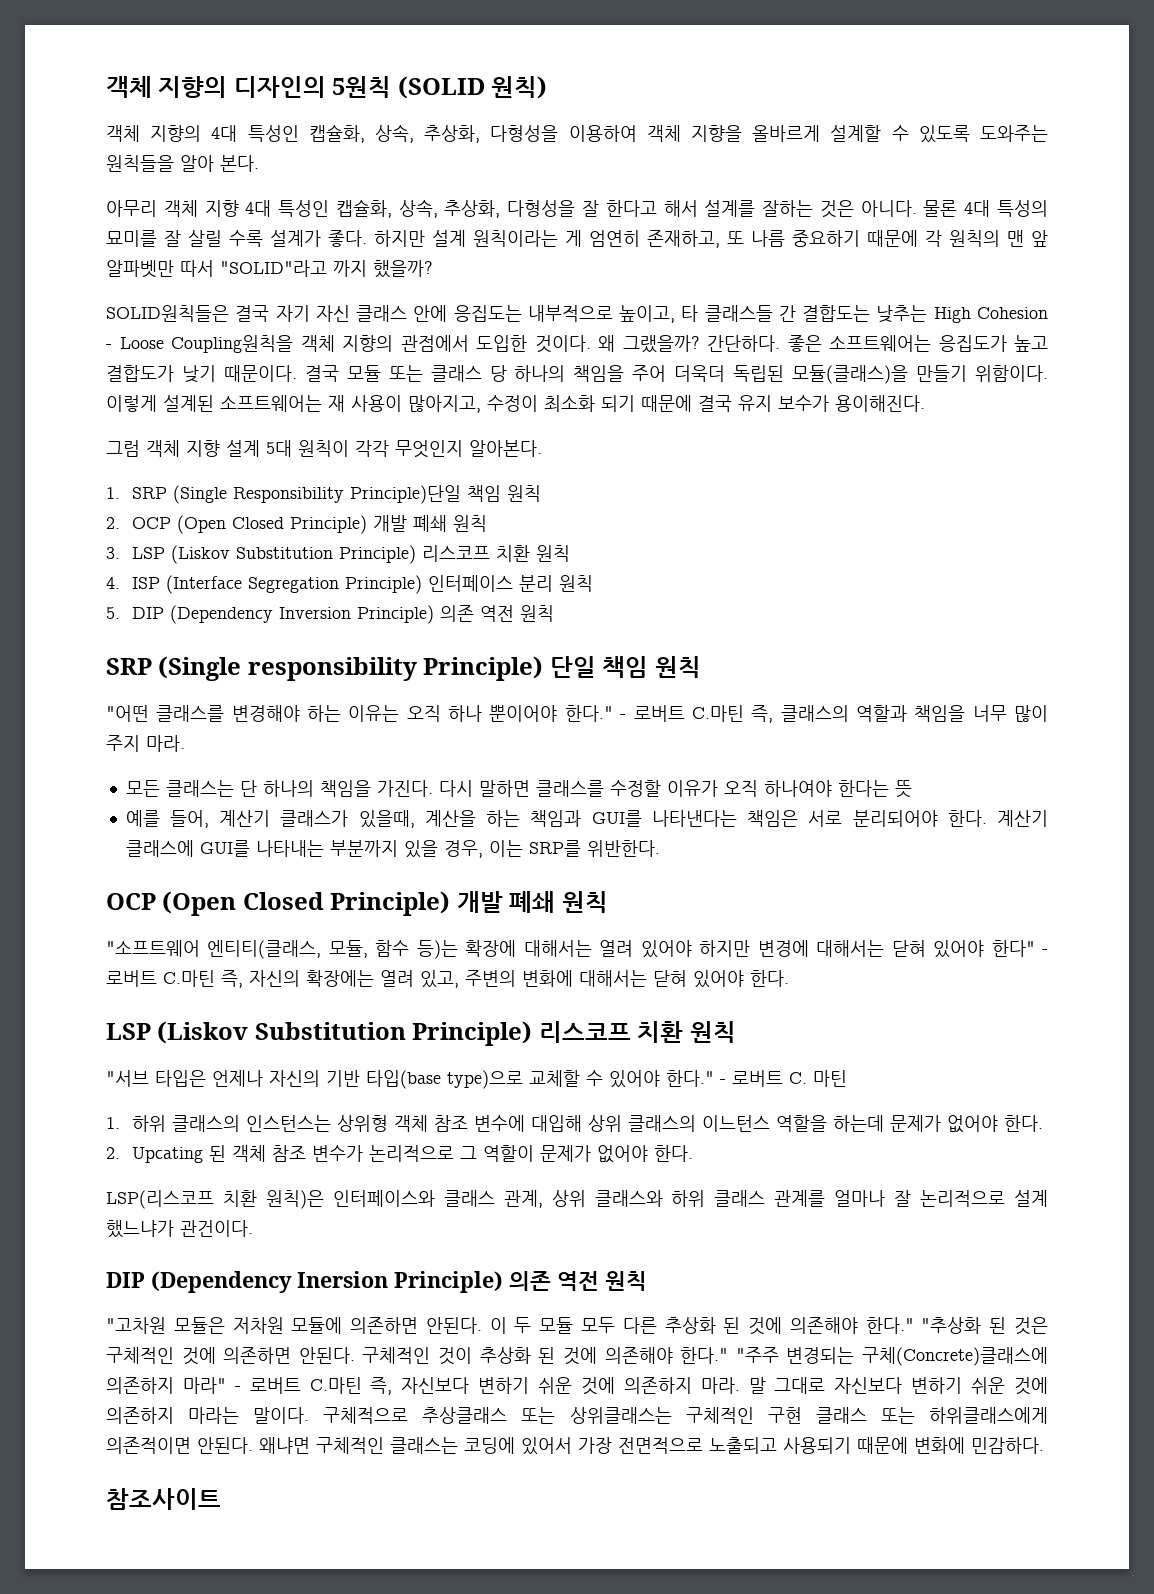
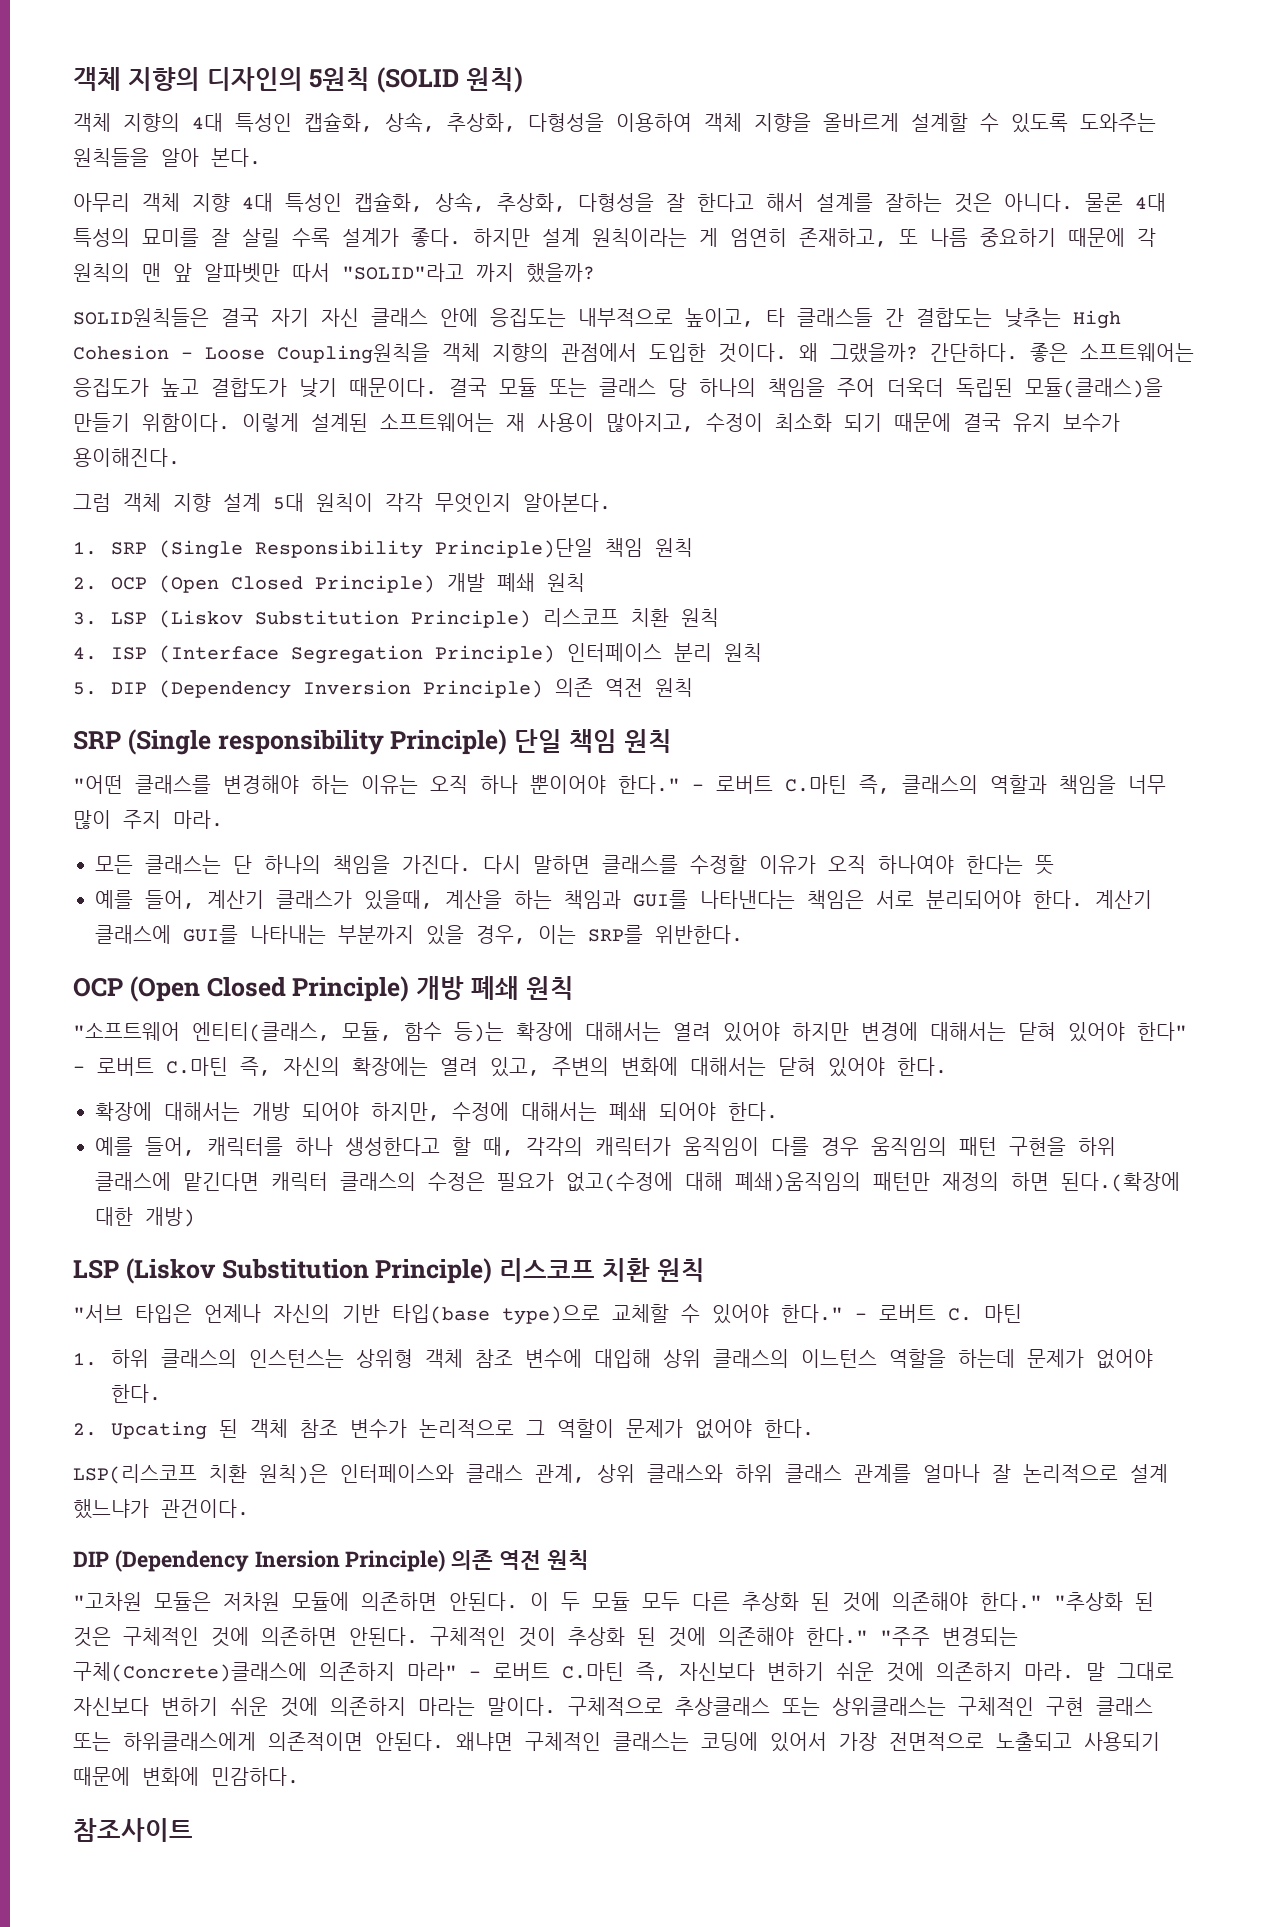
[456,891,503,913] 개발 -> [416,976,464,1000] 개방
(789, 978) none -> [95,1102,778,1121] [95,1137,1116,1156] [95,1172,1180,1192] [95,1207,195,1227] // 확장에 대해서는 개방 되어야 하지만, 수정에 대해서는 폐쇄 되어야 한다. // 예를 들어, 캐릭터를 하나 생성한다고 할 때, 각각의 캐릭터가 움직임이 다를 경우 움직임의 패턴 구현을 하위 클래스에 맡긴다면 캐릭터 클래스의 수정은 필요가 없고(수정에 대해 폐쇄)움직임의 패턴만 재정의 하면 된다.(확장에 대한 개방)

